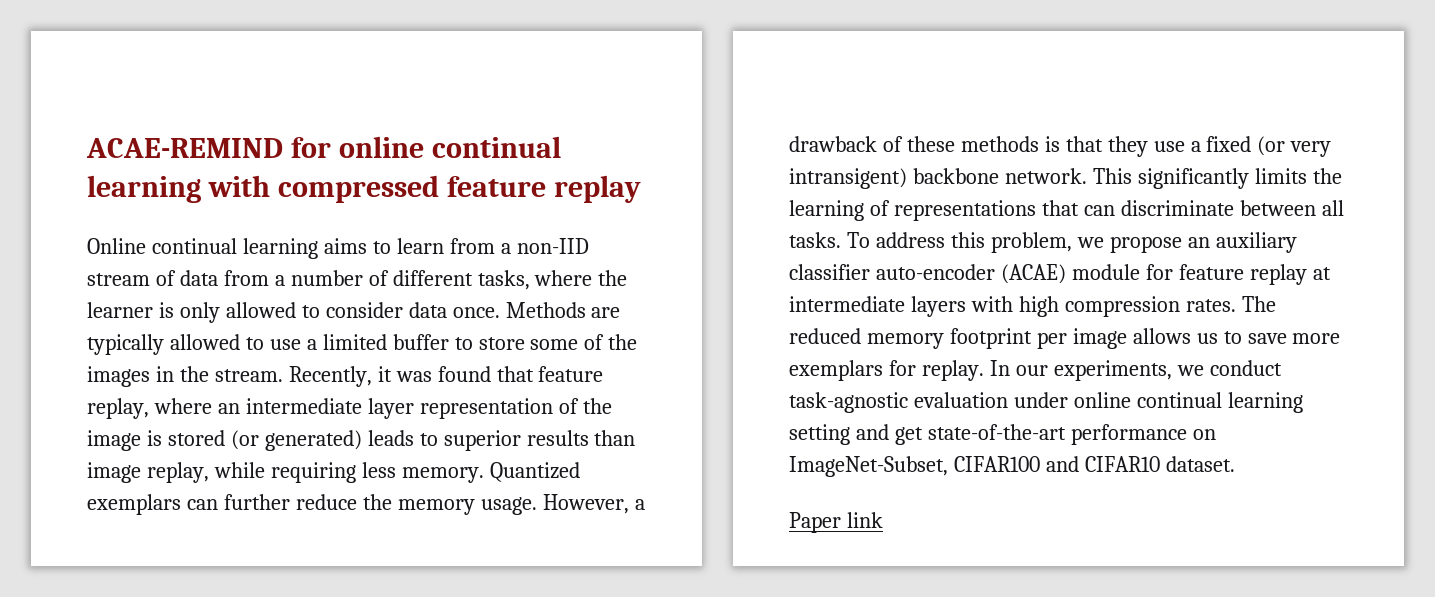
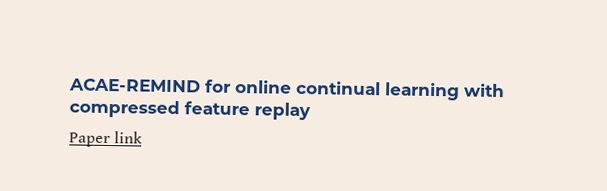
[87,238,589,259] [87,270,628,290] [87,302,621,323] [87,334,638,355] [87,366,604,387] [87,398,612,419] [87,430,636,451] [87,462,580,483] [87,494,645,515] [789,136,1332,157] [789,168,1342,189] [789,200,1344,221] [789,232,1297,253] [789,264,1331,285] [789,296,1276,317] [789,328,1341,349] [789,360,1282,381] [789,392,1303,413] [789,424,1216,445] [789,456,1235,477] // Online continual learning aims to learn from a non-IID stream of data from a number of different tasks, where the learner is only allowed to consider data once. Methods are typically allowed to use a limited buffer to store some of the images in the stream. Recently, it was found that feature replay, where an intermediate layer representation of the image is stored (or generated) leads to superior results than image replay, while requiring less memory. Quantized exemplars can further reduce the memory usage. However, a drawback of these methods is that they use a fixed (or very intransigent) backbone network. This significantly limits the learning of representations that can discriminate between all tasks. To address this problem, we propose an auxiliary classifier auto-encoder (ACAE) module for feature replay at intermediate layers with high compression rates. The reduced memory footprint per image allows us to save more exemplars for replay. In our experiments, we conduct task-agnostic evaluation under online continual learning setting and get state-of-the-art performance on ImageNet-Subset, CIFAR100 and CIFAR10 dataset. -> (311, 111) none

